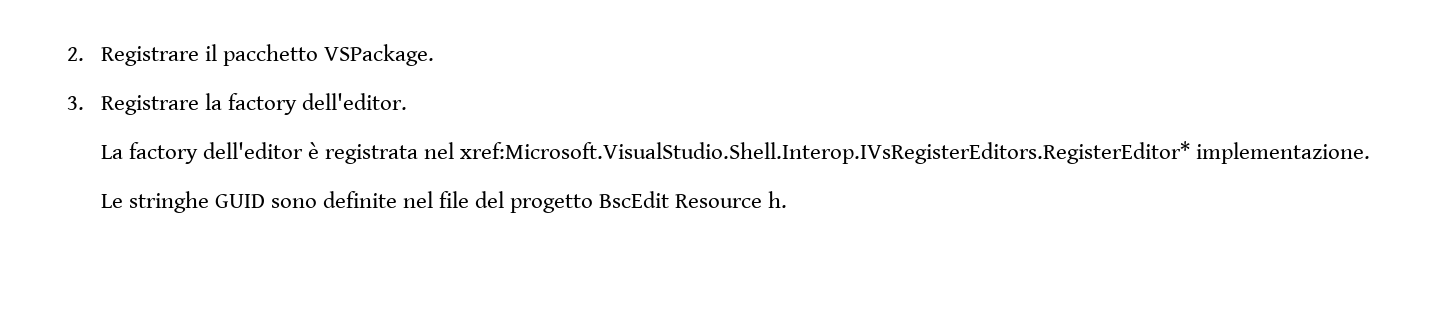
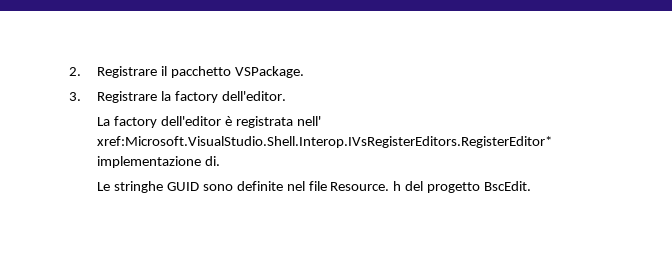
[423,141,1371,164] nel xref:Microsoft.VisualStudio.Shell.Interop.IVsRegisterEditors.RegisterEditor* implementazione. -> [296,116,321,126] [97,136,553,148] [97,156,220,168] nell' xref:Microsoft.VisualStudio.Shell.Interop.IVsRegisterEditors.RegisterEditor* implementazione di.
[475,191,788,213] del progetto BscEdit Resource h. -> [330,181,532,193] Resource. h del progetto BscEdit.

